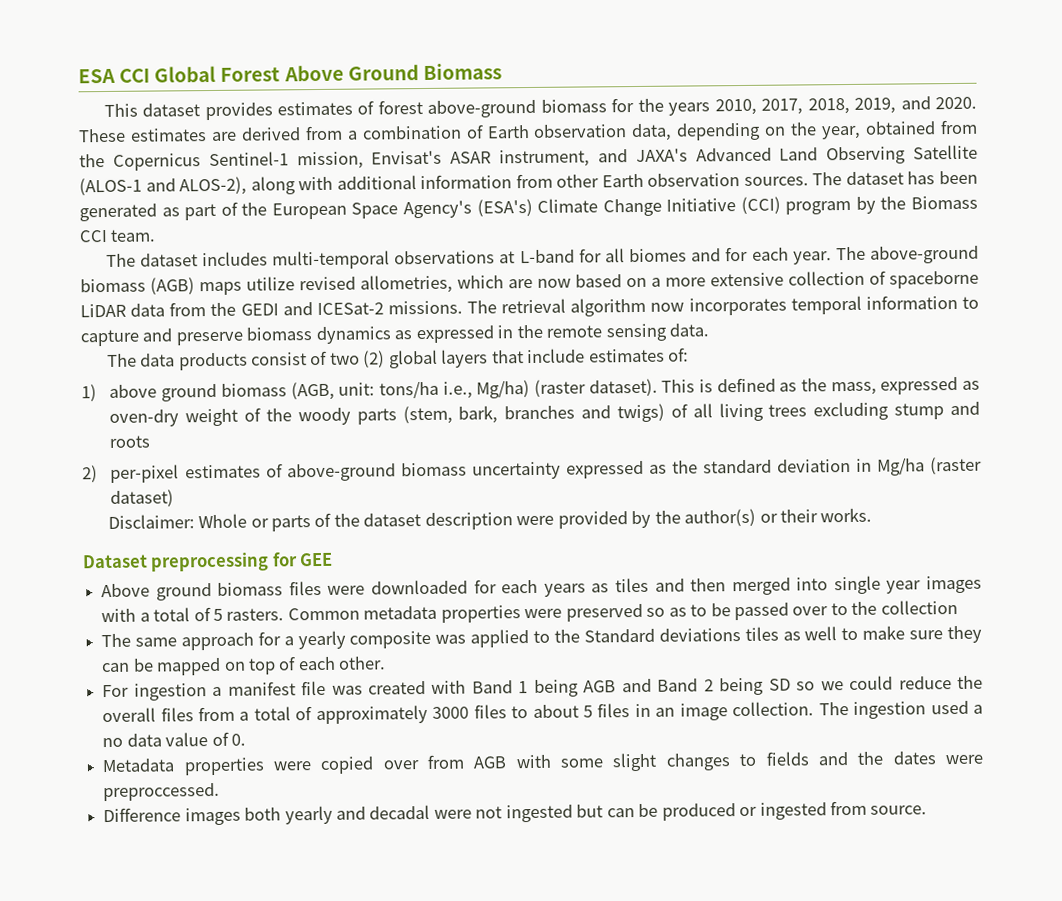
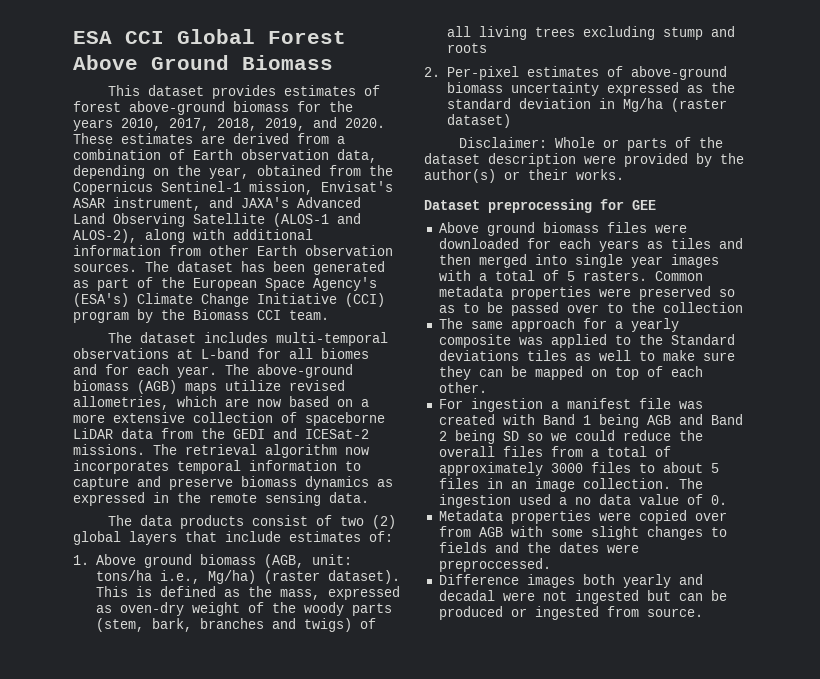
[81,384,158,402] 1) above -> [73,554,136,565] 1. Above
[82,464,180,483] 2) per-pixel -> [424,66,519,80] 2. Per-pixel

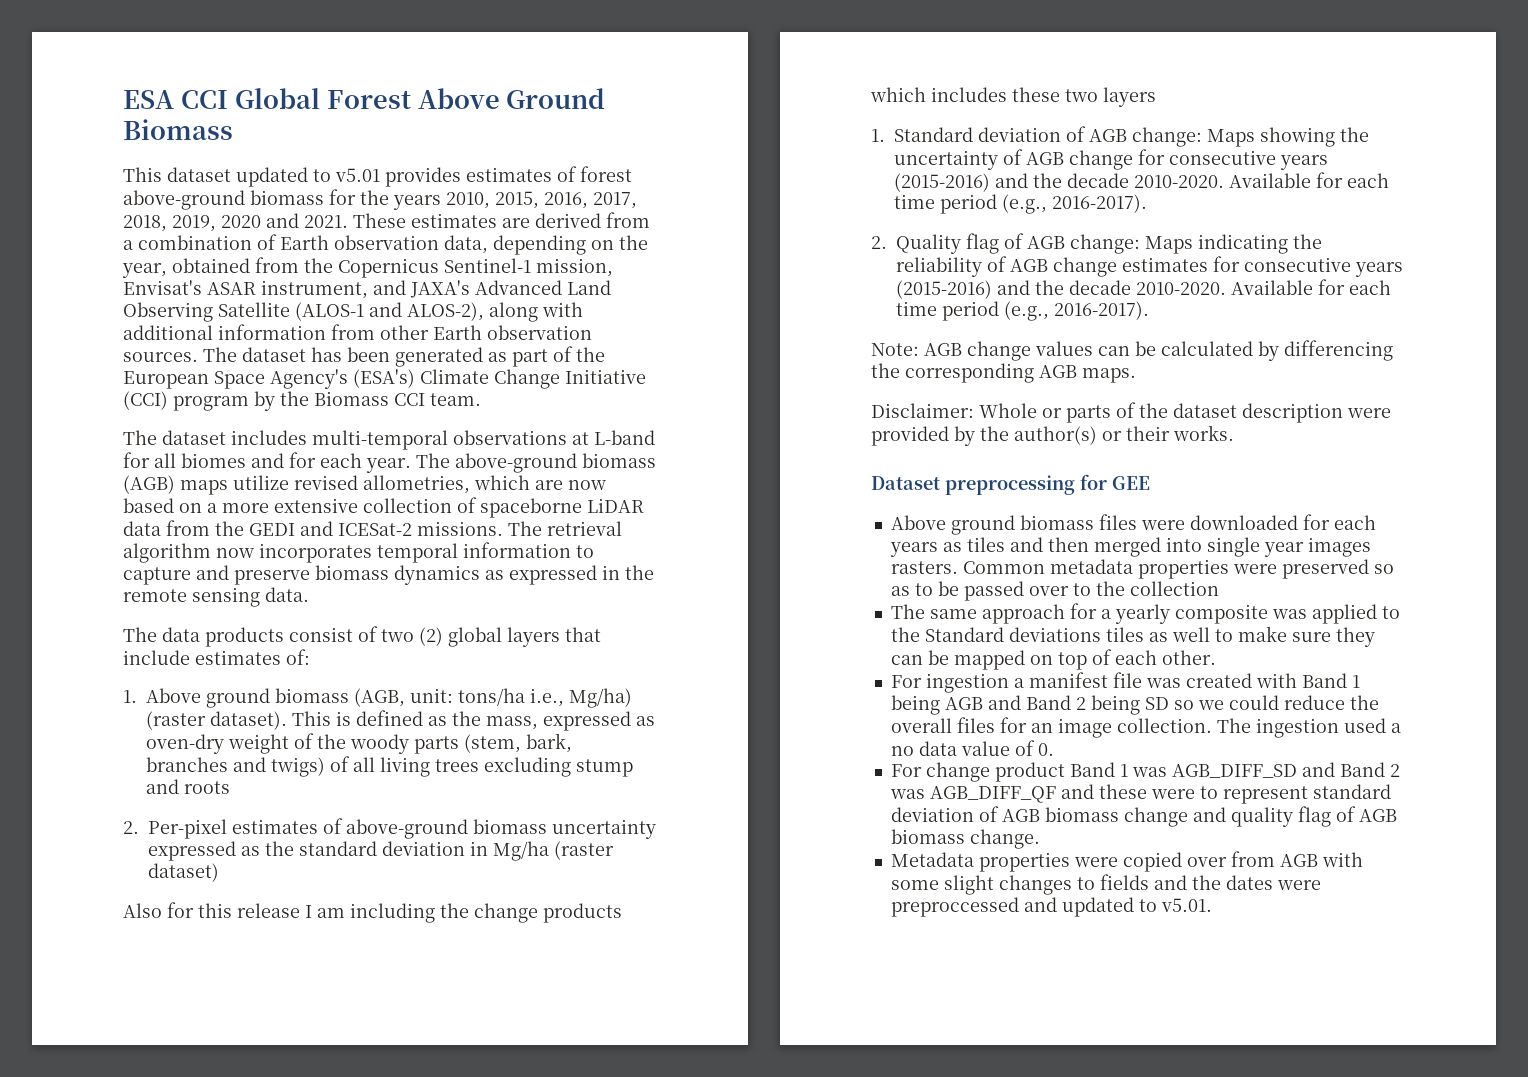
(204, 90) none -> [236,167,380,187] updated to v5.01
(161, 124) none -> [495,191,588,209] 2015, 2016,
[313,117,385,128] and 2020. -> [221,213,348,228] 2020 and 2021.
(511, 121) none -> [123,902,622,923] [870,87,1156,107] [871,126,1369,147] [894,149,1328,170] [894,172,1389,192] [894,194,1147,214] [871,233,1322,254] [896,256,1403,277] [896,279,1391,299] [896,301,1149,321] [871,340,1393,361] [871,363,1136,383] // Also for this release I am including the change products which includes these two layers // 1. Standard deviation of AGB change: Maps showing the uncertainty of AGB change for consecutive years (2015-2016) and the decade 2010-2020. Available for each time period (e.g., 2016-2017). // 2. Quality flag of AGB change: Maps indicating the reliability of AGB change estimates for consecutive years (2015-2016) and the decade 2010-2020. Available for each time period (e.g., 2016-2017). // Note: AGB change values can be calculated by differencing the corresponding AGB maps.
[438,270,575,281] with a total of 5 -> (1371, 547) none
[550,446,671,457] [438,462,719,476] [438,478,503,489] from a total of approximately 3000 files to about 5 files in -> [999,717,1027,733] for
(727, 500) none -> [890,762,1400,782] [889,784,1391,804] [890,806,1397,827] [890,829,1040,849] // For change product Band 1 was AGB_DIFF_SD and Band 2 was AGB_DIFF_QF and these were to represent standard deviation of AGB biomass change and quality flag of AGB biomass change.
[438,558,551,572] [438,574,703,588] [438,590,727,604] [438,606,703,620] preproccessed. // Difference images both yearly and decadal were not ingested but can be produced or ingested from source. -> [890,897,1212,917] preproccessed and updated to v5.01.

